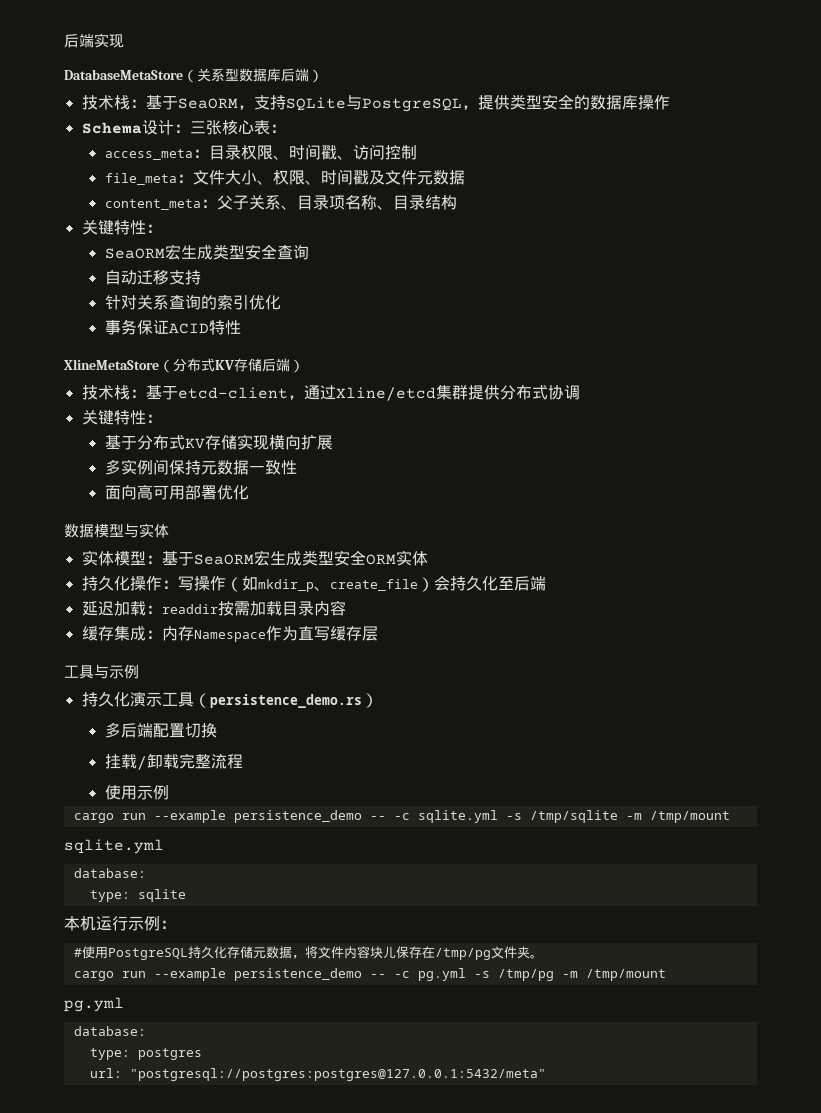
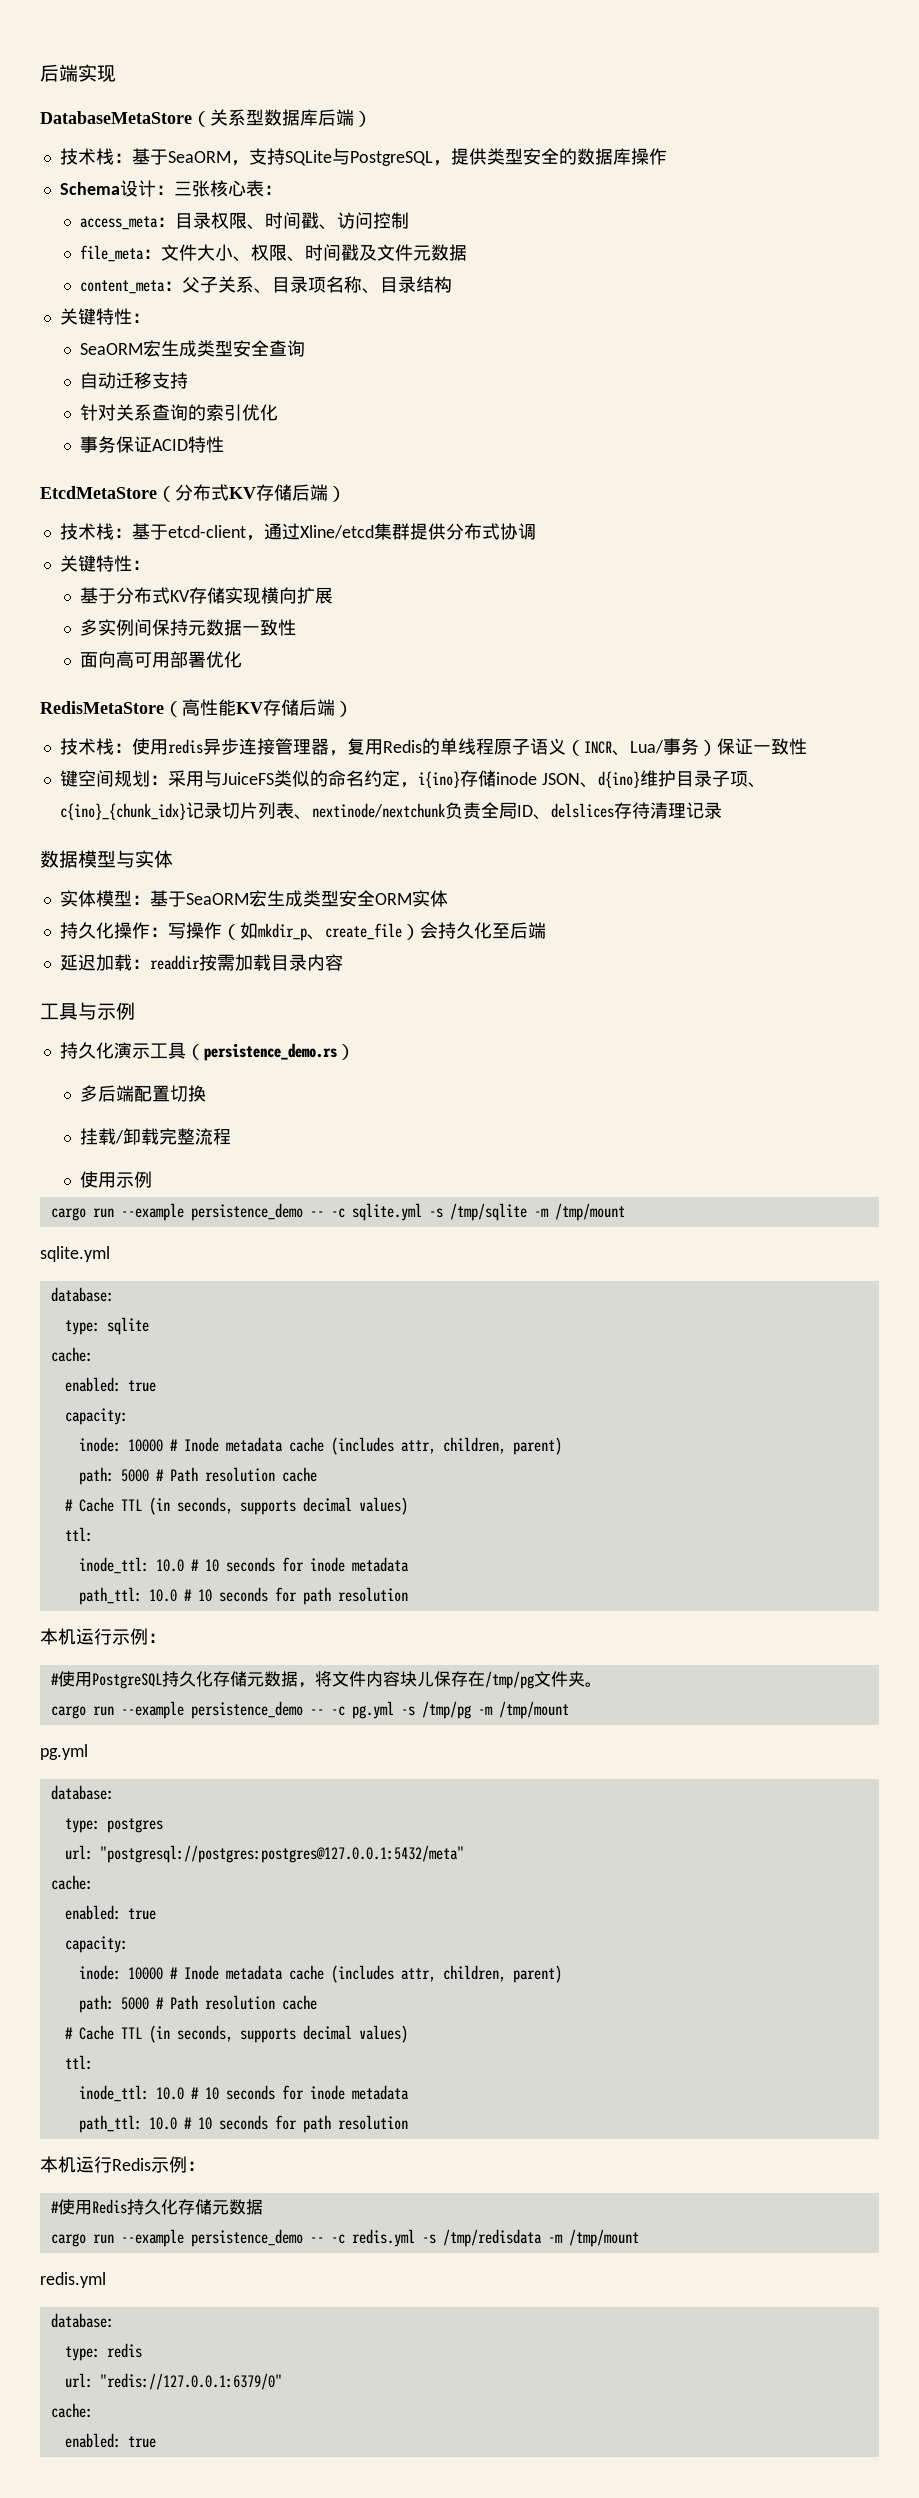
[64,359,159,370] XlineMetaStore -> [40,486,157,499] EtcdMetaStore
(249, 492) none -> [40,699,353,717] [59,738,807,756] [59,770,766,788] [59,802,722,820] // RedisMetaStore（高性能KV存储后端） // 技术栈：使用redis异步连接管理器，复用Redis的单线程原子语义（INCR、Lua/事务）保证一致性 // 键空间规划：采用与JuiceFS类似的命名约定，i{ino}存储inode JSON、d{ino}维护目录子项、c{ino}_{chunk_idx}记录切片列表、nextinode/nextchunk负责全局ID、delslices存待清理记录
[81,626,378,642] // 缓存集成：内存Namespace作为直写缓存层 -> (343, 962) none
(186, 895) none -> [50,1347,93,1362] [64,1377,156,1392] [64,1408,128,1425] [78,1437,562,1455] [78,1467,317,1485] [64,1497,408,1515] [64,1527,93,1542] [78,1557,409,1574] [78,1587,408,1605] // cache: // enabled: true // capacity: // inode: 10000 # Inode metadata cache (includes attr, children, parent) // path: 5000 # Path resolution cache // # Cache TTL (in seconds, supports decimal values) // ttl: // inode_ttl: 10.0 # 10 seconds for inode metadata // path_ttl: 10.0 # 10 seconds for path resolution
(546, 1074) none -> [50,1875,93,1890] [64,1905,156,1920] [64,1936,128,1953] [78,1965,562,1983] [78,1995,317,2013] [64,2025,408,2043] [64,2055,93,2070] [78,2085,409,2102] [78,2115,408,2133] [40,2156,205,2173] [50,2199,263,2215] [50,2229,639,2247] [40,2272,106,2288] [50,2313,114,2328] [64,2343,142,2361] [64,2373,282,2390] [50,2403,93,2418] [64,2433,156,2448] // cache: // enabled: true // capacity: // inode: 10000 # Inode metadata cache (includes attr, children, parent) // path: 5000 # Path resolution cache // # Cache TTL (in seconds, supports decimal values) // ttl: // inode_ttl: 10.0 # 10 seconds for inode metadata // path_ttl: 10.0 # 10 seconds for path resolution // 本机运行Redis示例： // #使用Redis持久化存储元数据 // cargo run --example persistence_demo -- -c redis.yml -s /tmp/redisdata -m /tmp/mount // redis.yml // database: // type: redis // url: "redis://127.0.0.1:6379/0" // cache: // enabled: true

